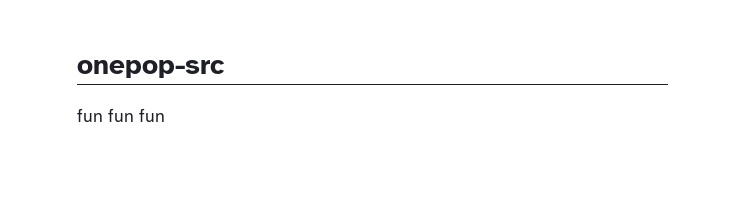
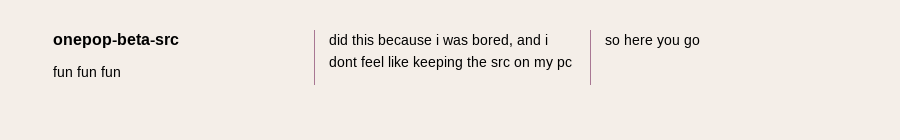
[77,60,225,78] onepop-src -> [53,33,179,48] onepop-beta-src
(165, 115) none -> [329,34,548,47] [329,56,572,70] [605,34,700,48] // did this because i was bored, and i dont feel like keeping the src on my pc so here you go

